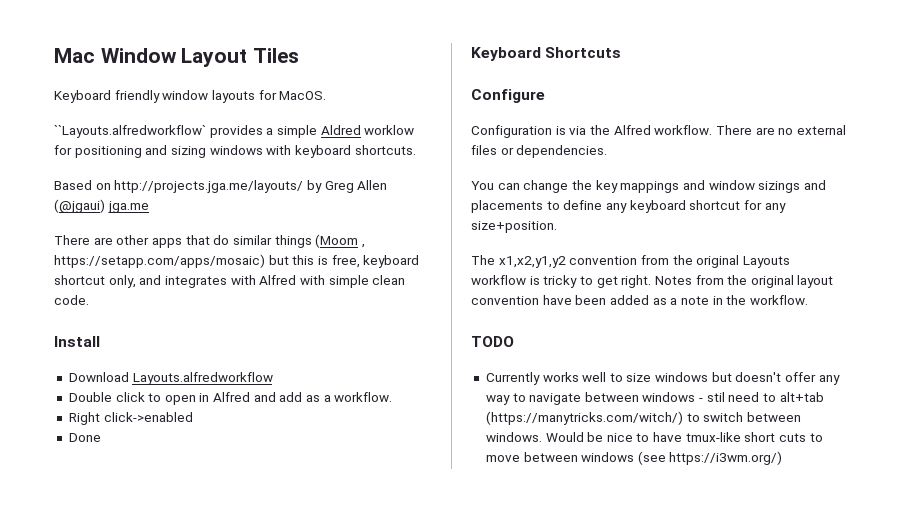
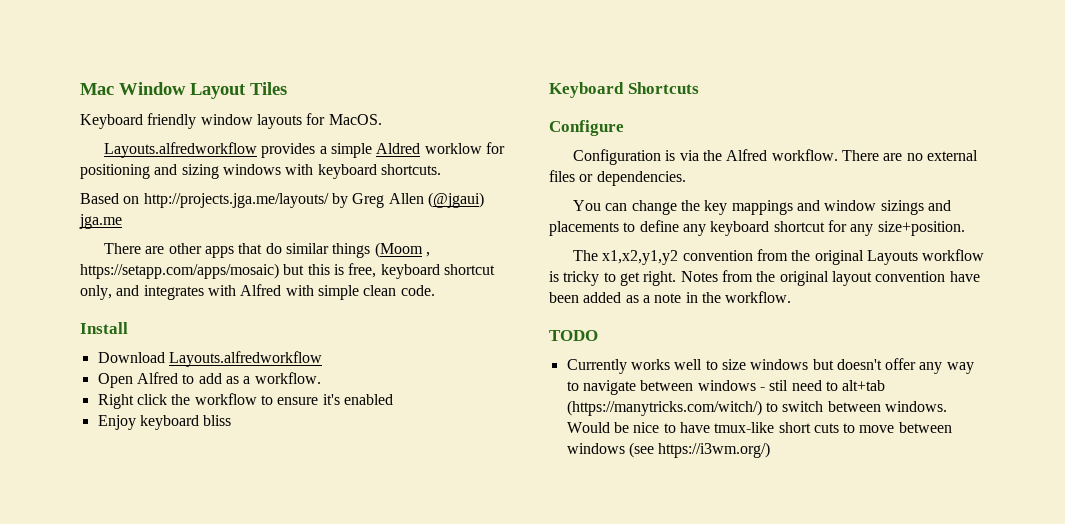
[54,125,206,138] ``Layouts.alfredworkflow` -> [104,142,258,158] Layouts.alfredworkflow
[68,392,276,405] Double click to open in Alfred and -> [97,372,195,388] Open Alfred to
[103,412,193,422] [68,433,101,442] click->enabled // Done -> [136,393,393,405] [97,415,232,430] click the workflow to ensure it's enabled // Enjoy keyboard bliss

